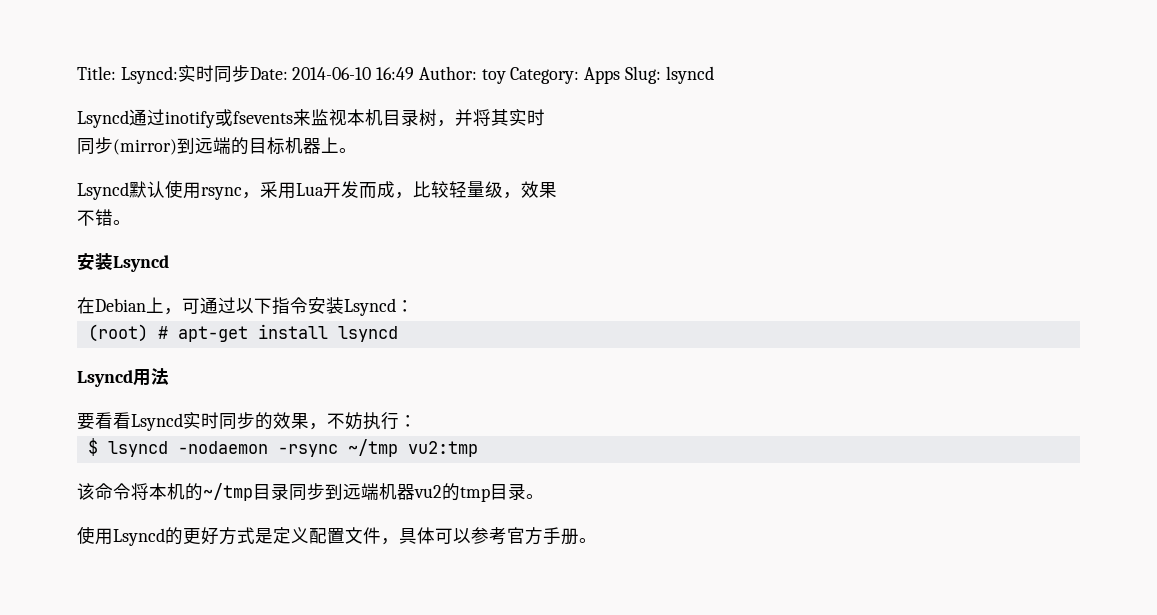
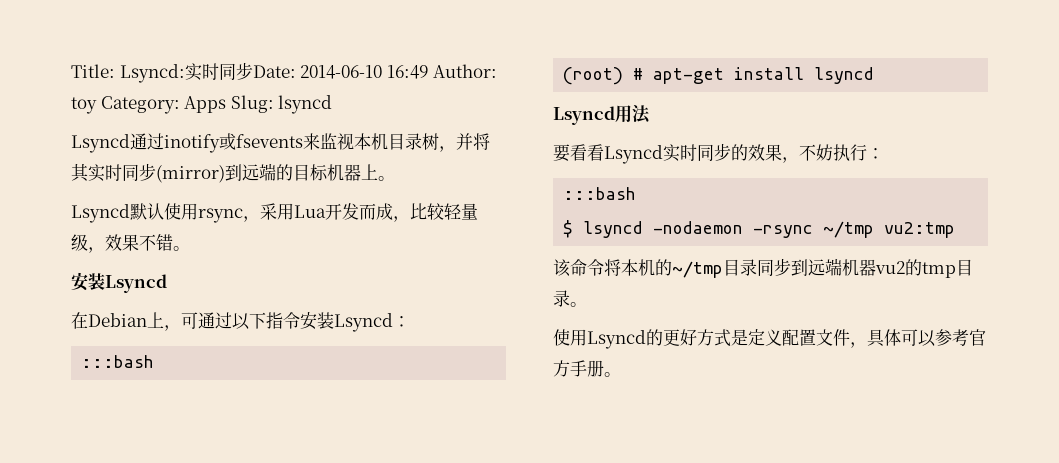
(545, 117) // -> (122, 172) none
(557, 190) // -> (139, 242) none
(414, 306) none -> [81,355,155,368] // :::bash
(417, 421) none -> [563,187,637,200] // :::bash

